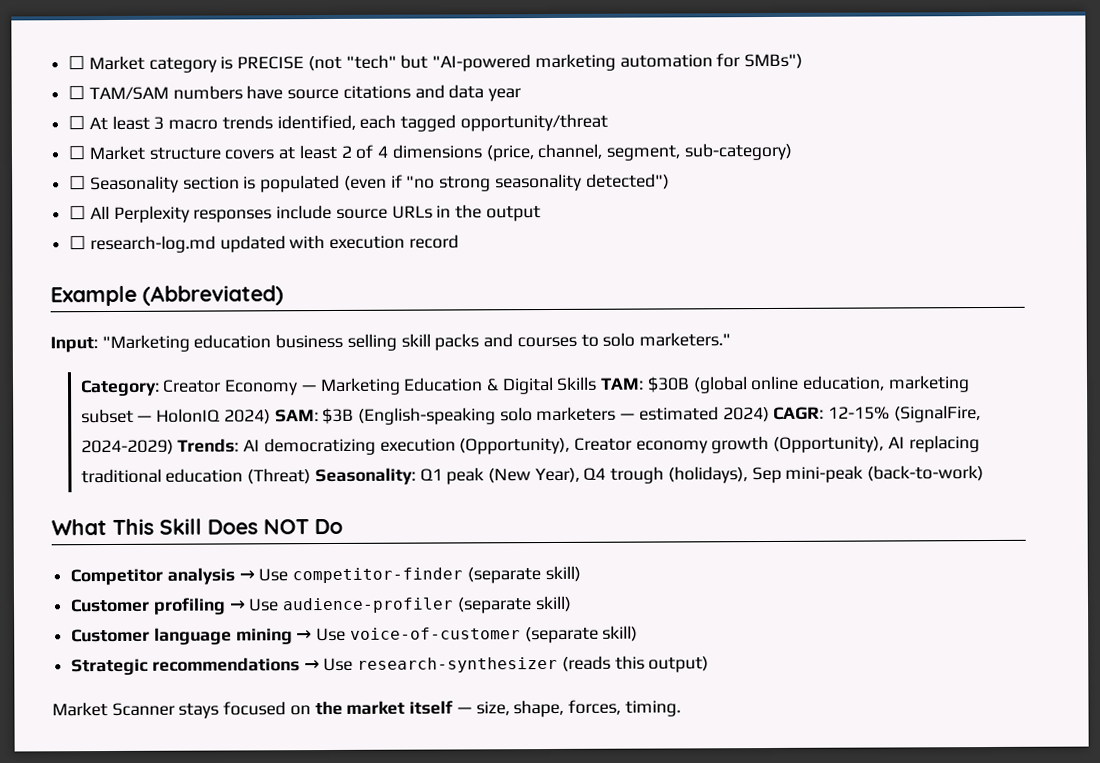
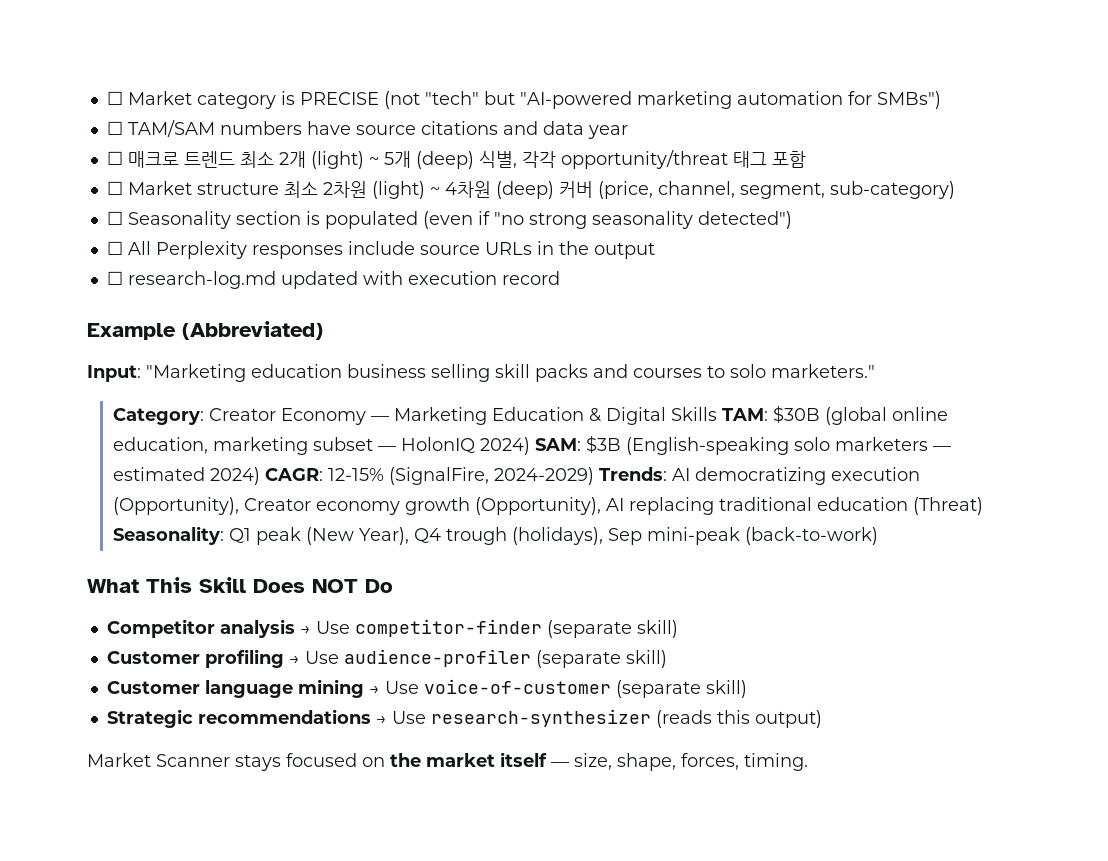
[88,114,457,132] At least 3 macro trends identified, each tagged -> [127,151,556,169] 매크로 트렌드 최소 2개 (light) ~ 5개 (deep) 식별, 각각
(608, 122) none -> [732,151,806,168] 태그 포함
[224,144,482,160] covers at least 2 of 4 dimensions -> [283,181,593,199] 최소 2차원 (light) ~ 4차원 (deep) 커버

